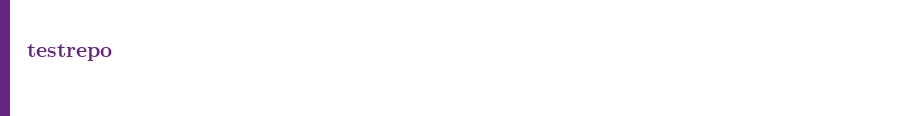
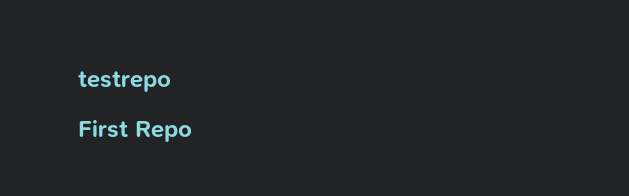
(112, 52) none -> [78,120,192,142] // First Repo

